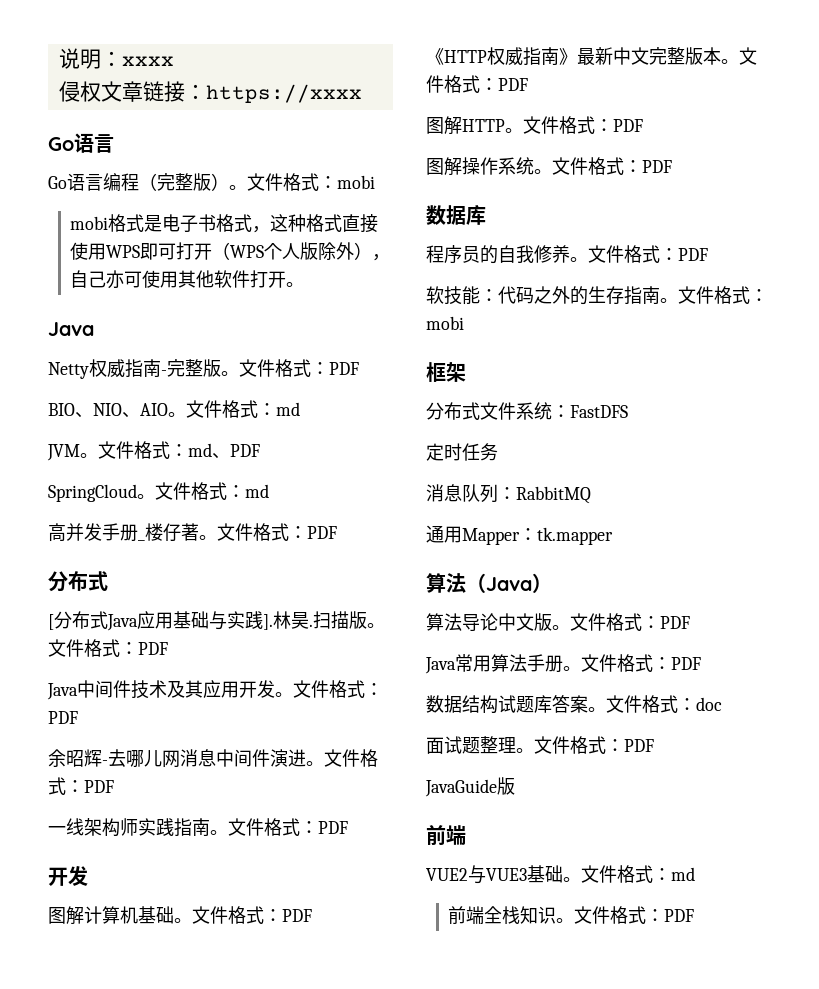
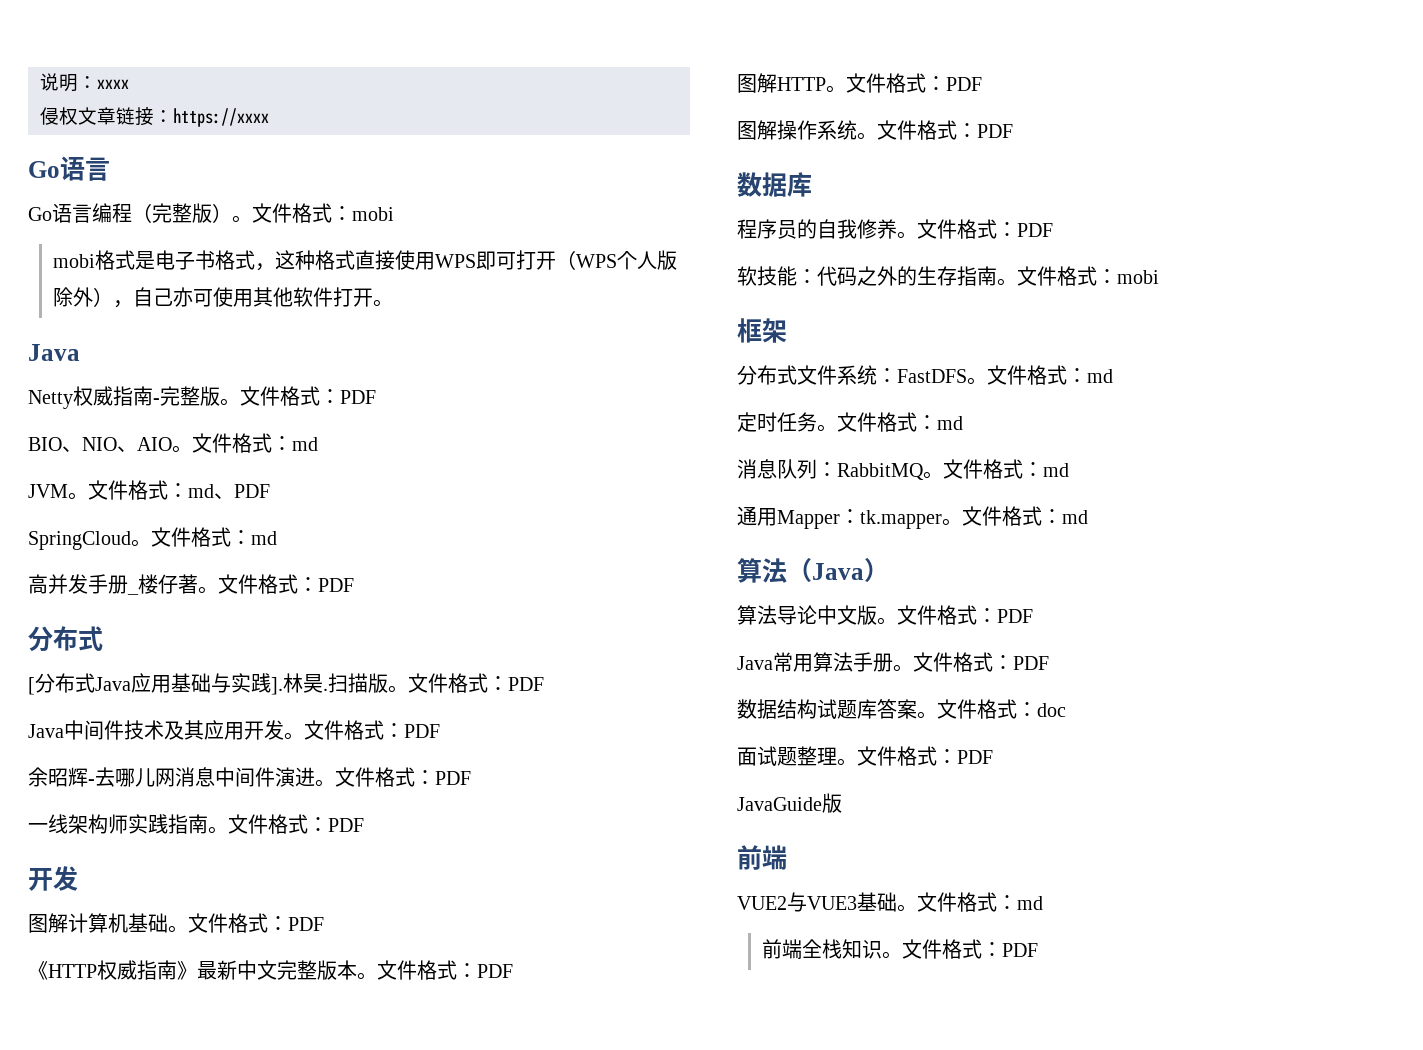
[426,443,498,461] // 定时任务 -> [967,365,1113,385] [737,412,963,432] 。文件格式：md // 定时任务。文件格式：md
(591, 495) none -> [923,459,1069,479] 。文件格式：md
(613, 536) none -> [942,506,1088,526] 。文件格式：md

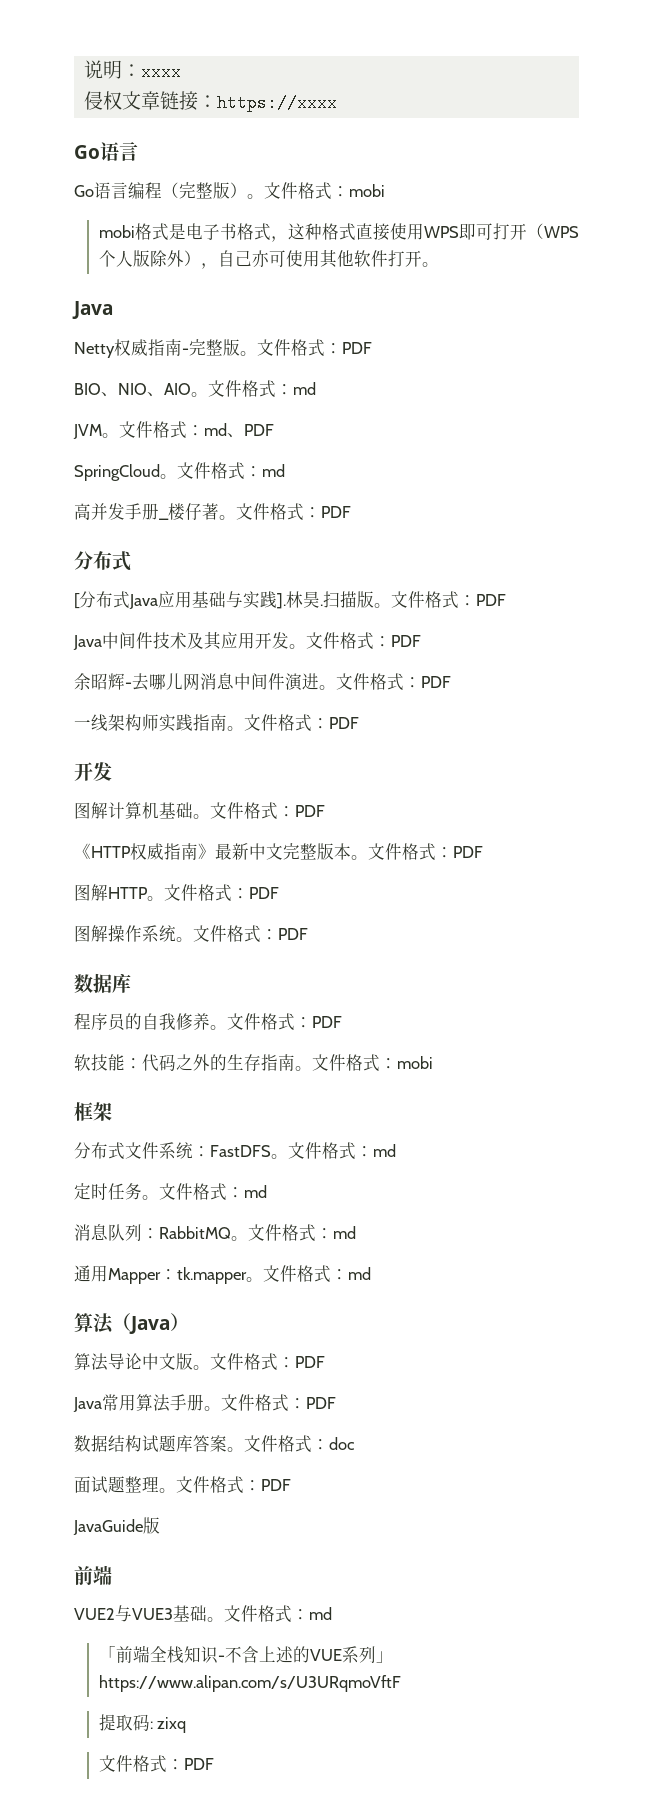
(1043, 903) none -> [98,1646,116,1661] 「
[882,951,903,959] 。 -> [217,1646,393,1663] [98,1675,402,1692] [98,1714,186,1733] -不含上述的VUE系列」https://www.alipan.com/s/U3URqmoVftF // 提取码: zixq //

